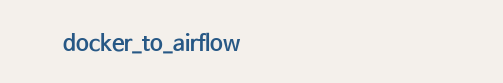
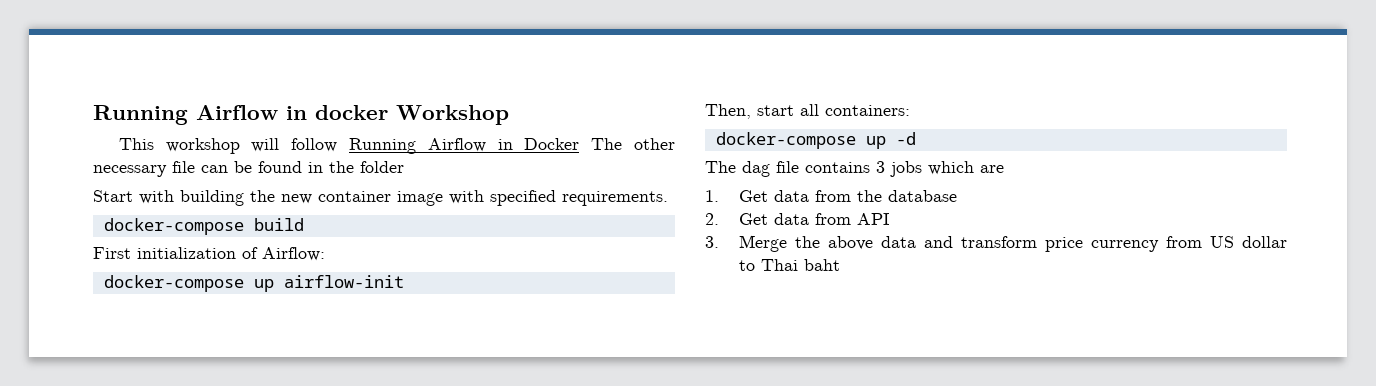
[63,32,241,54] docker_to_airflow -> [93,105,509,125] [118,138,676,154] [93,161,404,177] [93,190,668,206] [103,218,304,235] [93,247,325,261] [103,275,404,292] [705,104,910,119] [715,132,916,149] [705,161,1004,177] [705,190,958,202] [705,213,891,225] [705,235,1287,252] [739,259,841,271] Running Airflow in docker Workshop // This workshop will follow Running Airflow in Docker The other necessary file can be found in the folder // Start with building the new container image with specified requirements. // docker-compose build // First initialization of Airflow: // docker-compose up airflow-init // Then, start all containers: // docker-compose up -d // The dag file contains 3 jobs which are // 1. Get data from the database // 2. Get data from API // 3. Merge the above data and transform price currency from US dollar to Thai baht

